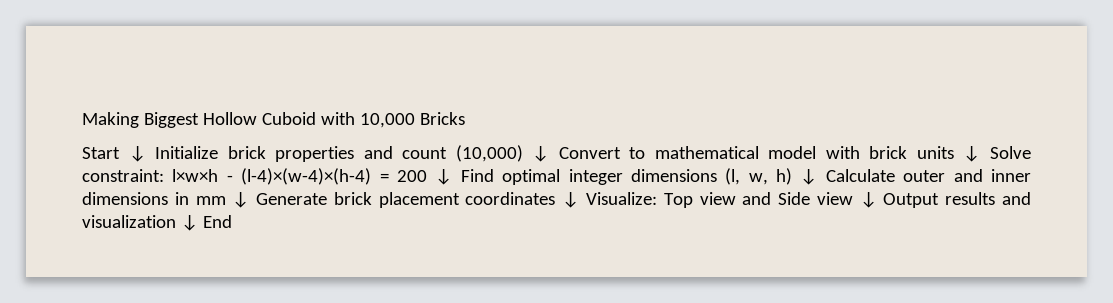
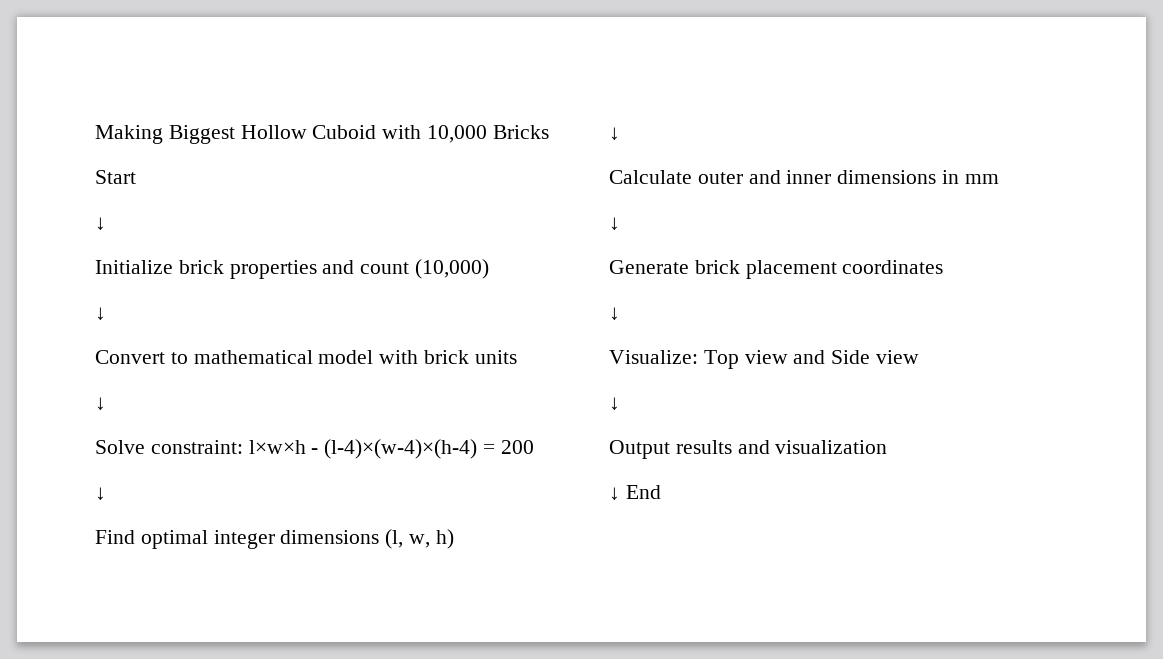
[128,146,146,162] ↓ -> [95,217,106,230] // ↓ //
[532,146,550,162] ↓ -> [95,307,106,320] // ↓ //
[963,146,981,162] ↓ -> [95,397,106,410] // ↓ //
[435,169,453,185] ↓ -> [95,487,106,500] // ↓ //
[800,169,818,185] ↓ -> [609,127,620,140] // ↓ //
[232,192,250,208] ↓ -> [609,217,620,230] // ↓ //
[562,192,580,208] ↓ -> [609,307,620,320] // ↓ //
[859,192,877,208] ↓ -> [609,397,620,410] // ↓ //
(176, 221) none -> (888, 447) //

